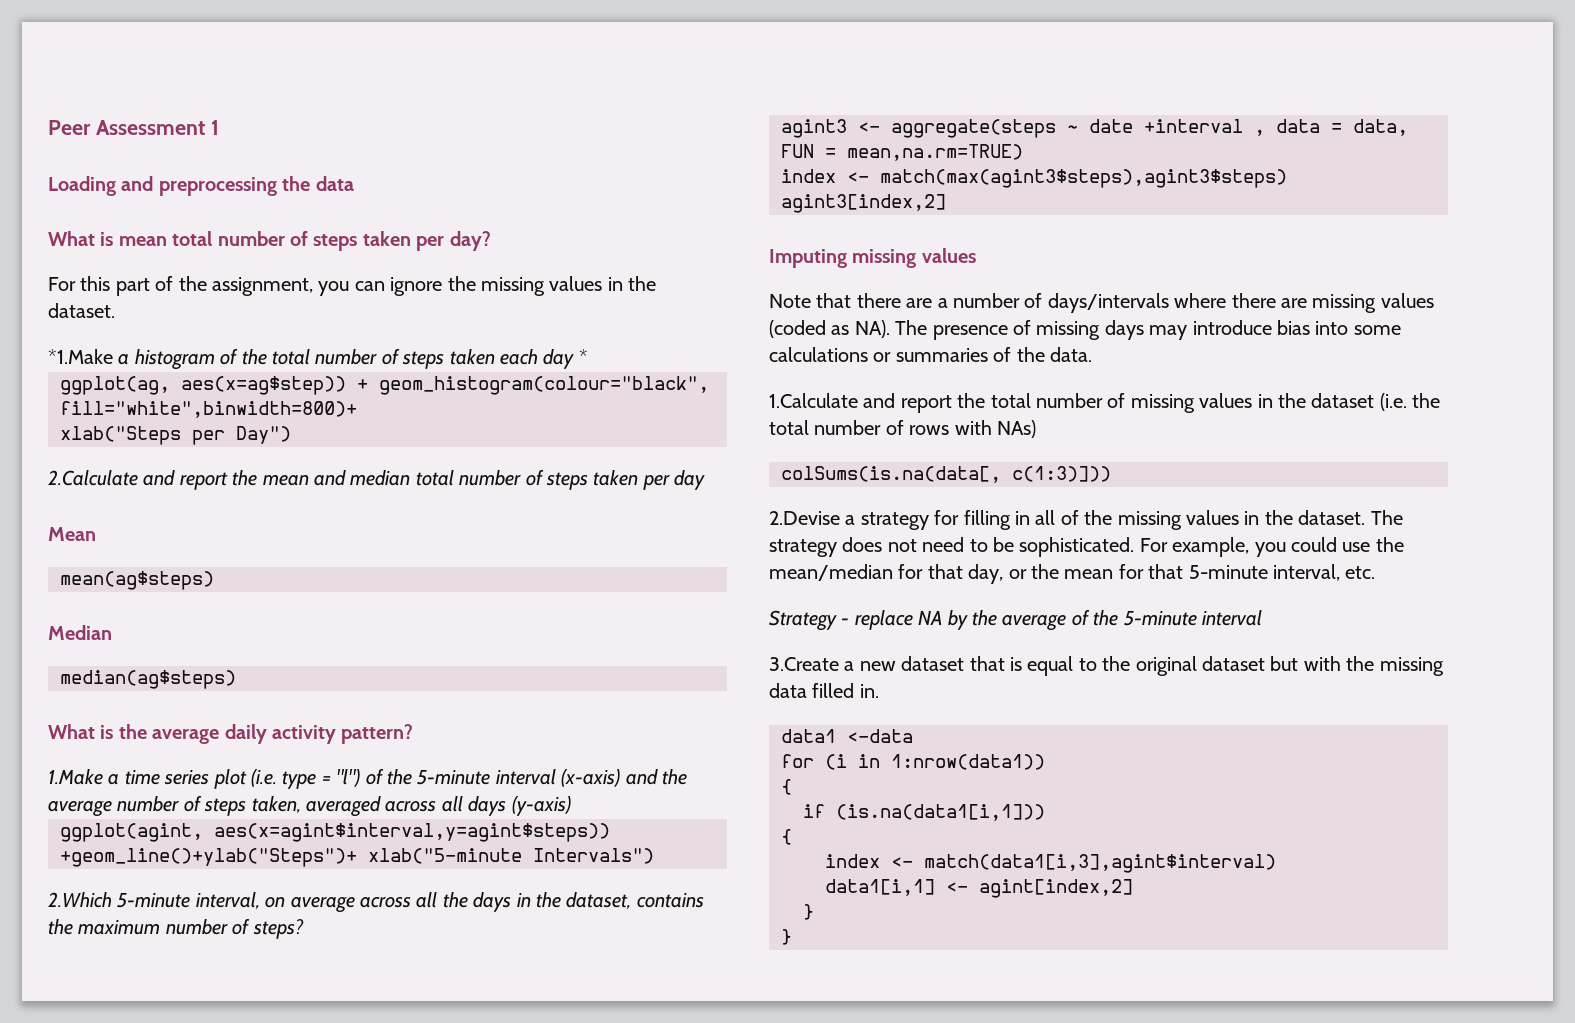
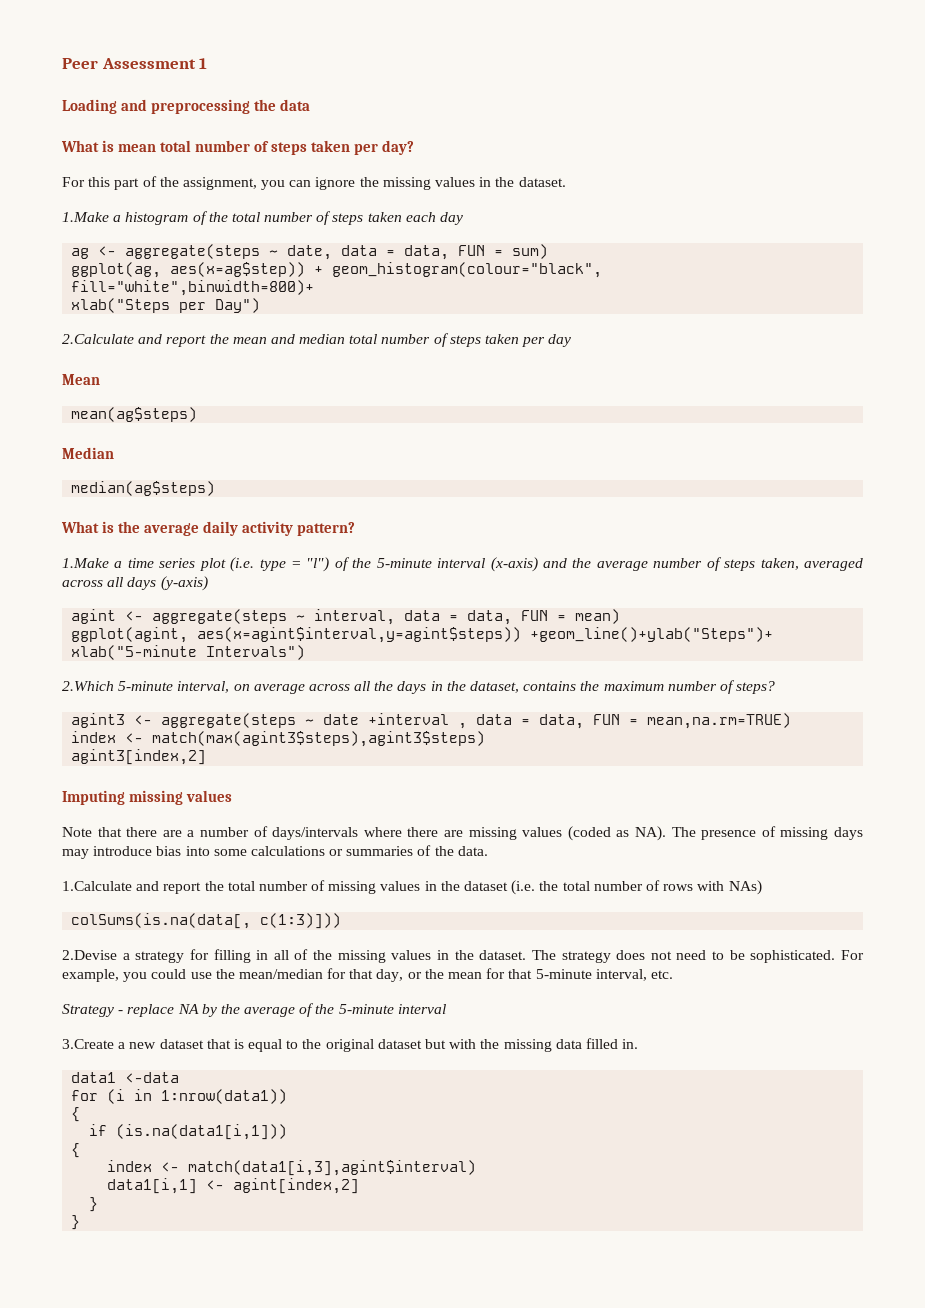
[48,349,113,364] *1.Make -> [62,212,109,222] 1.Make
[578,349,588,364] * -> [71,244,549,260] // ag <- aggregate(steps ~ date, data = data, FUN = sum)
(571, 806) none -> [71,609,621,625] // agint <- aggregate(steps ~ interval, data = data, FUN = mean)

